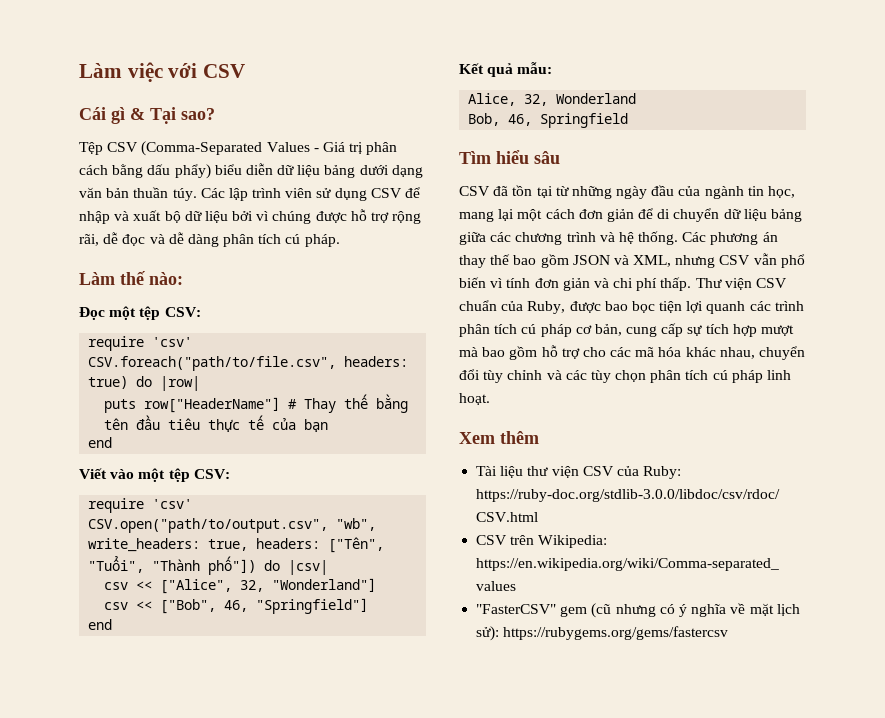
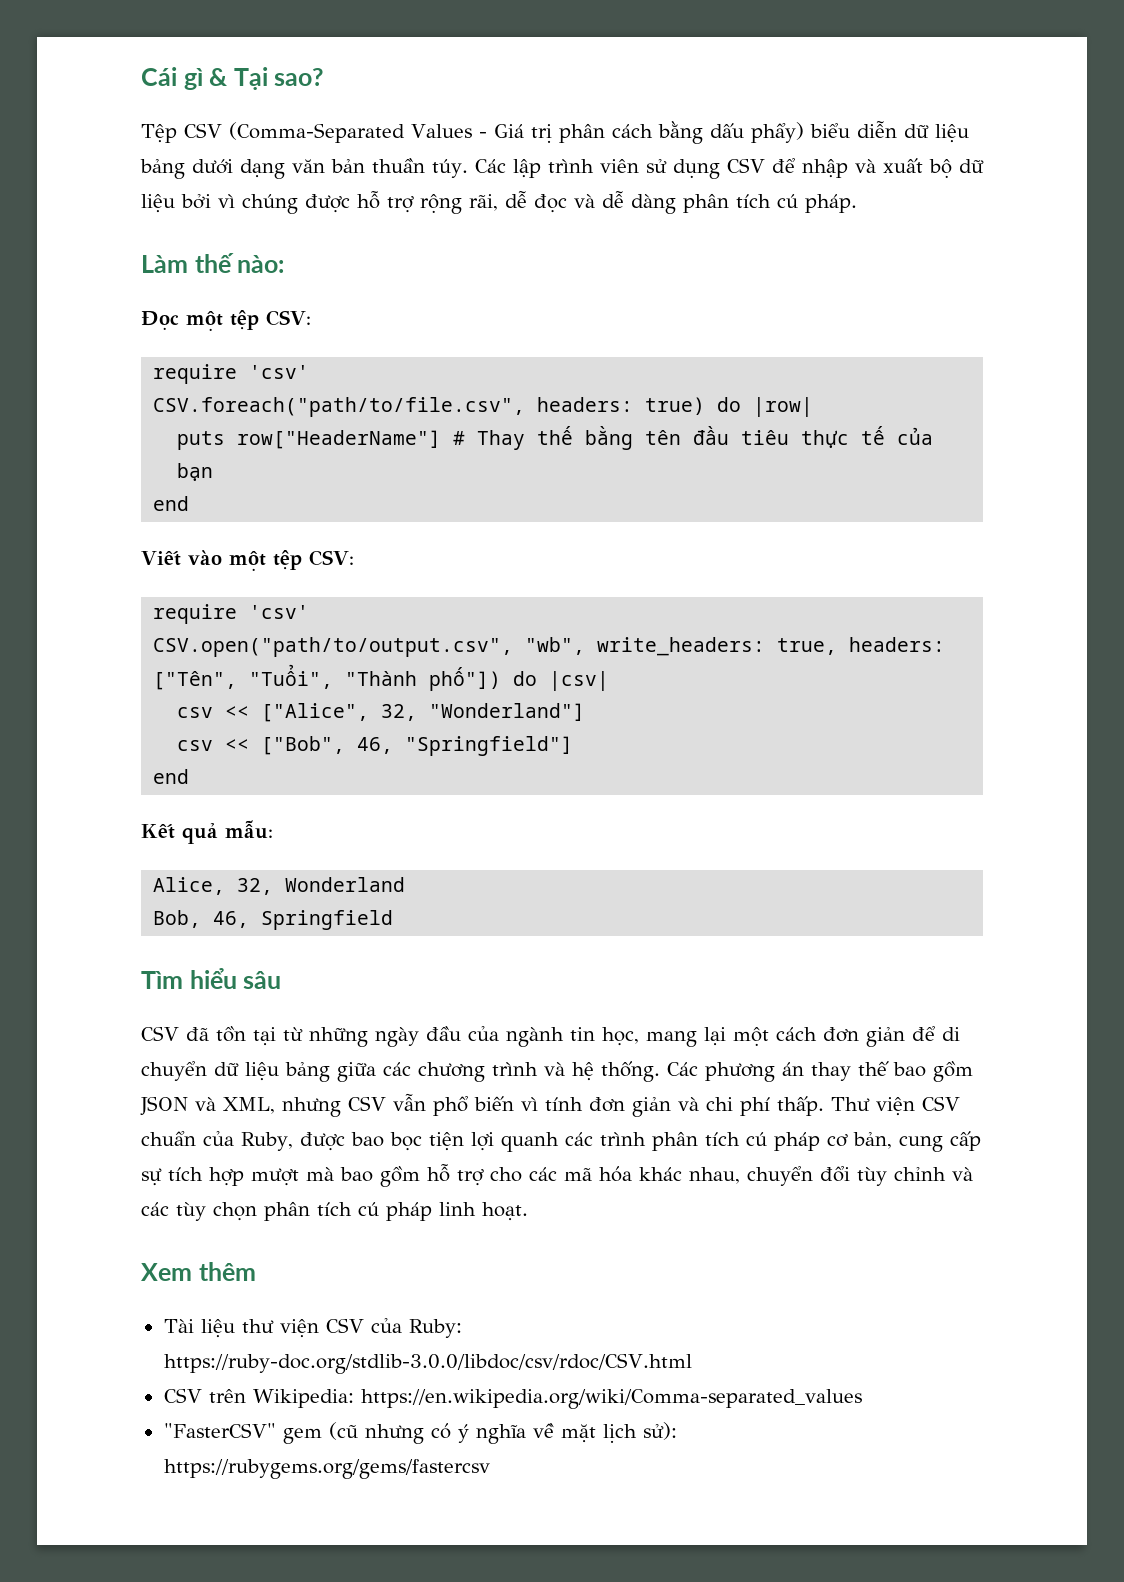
[79,62,246,82] Làm việc với CSV // -> (141, 76) none

